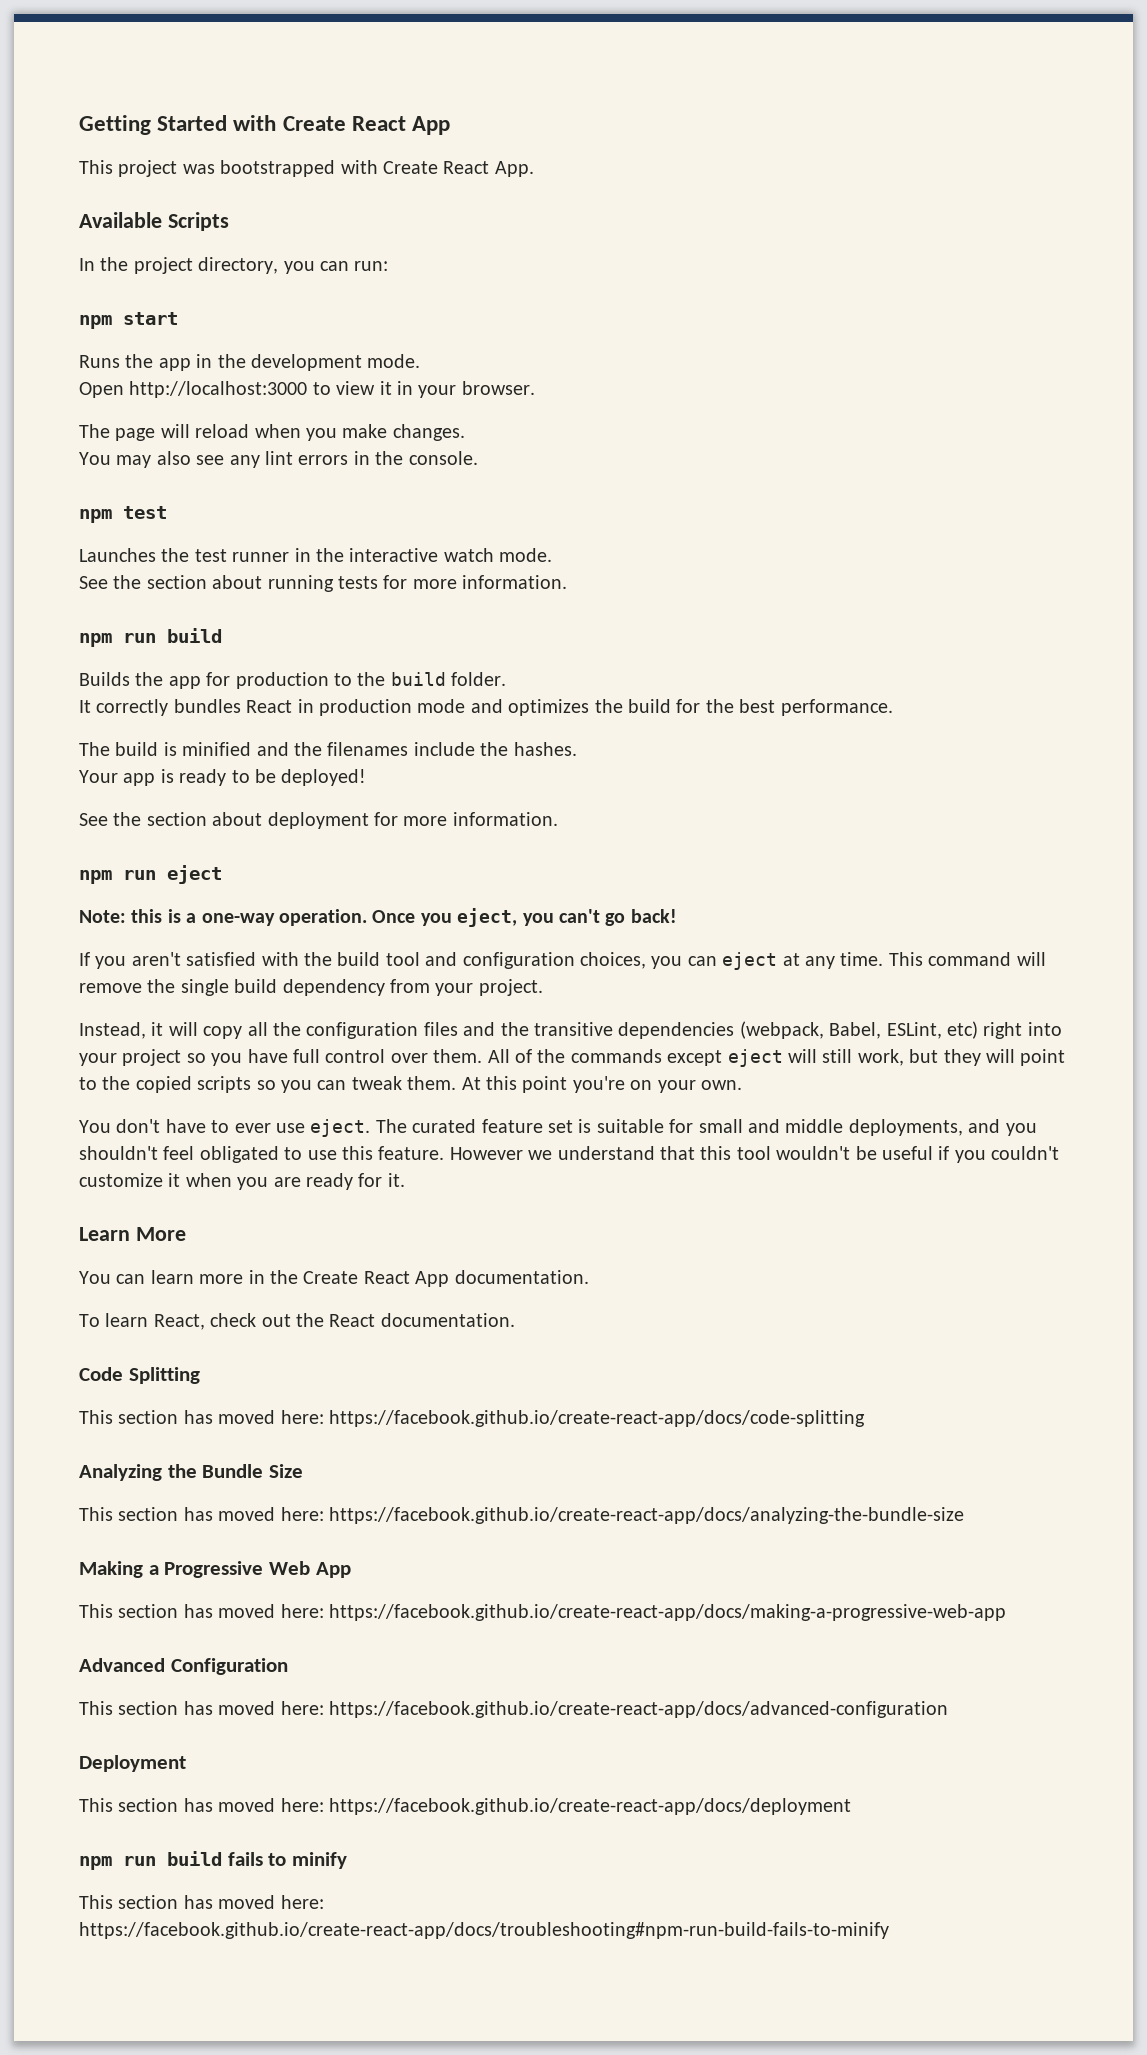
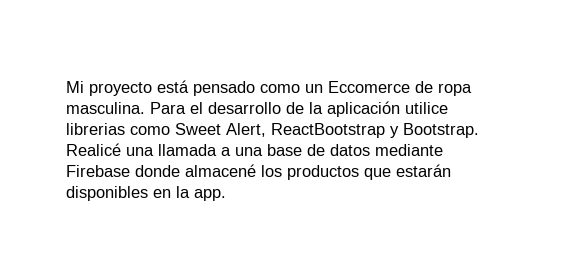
[79,115,451,135] [79,160,534,177] [79,212,229,231] [79,257,389,274] [79,312,178,329] [79,354,421,371] [79,381,535,398] [79,424,465,441] [79,451,478,468] [79,506,167,523] [79,548,553,562] [79,575,568,592] [79,628,222,647] [79,672,507,689] [79,699,893,716] [79,742,577,756] [79,769,367,786] [79,812,558,829] [79,865,222,884] [79,908,677,927] [79,952,1046,970] [79,979,543,996] [79,1021,1062,1039] [79,1049,1066,1067] [79,1076,742,1093] [79,1119,1037,1137] [79,1146,1060,1163] [79,1173,405,1190] [79,1227,186,1241] [79,1270,589,1287] [79,1313,515,1330] [79,1367,200,1384] [79,1410,865,1427] [79,1464,304,1481] [79,1507,964,1524] [79,1561,351,1578] [79,1604,1006,1621] [79,1658,288,1675] [79,1701,948,1718] [79,1755,186,1772] [79,1798,851,1815] [79,1851,348,1870] [79,1895,324,1909] [79,1922,889,1939] Getting Started with Create React App // This project was bootstrapped with Create React App. // Available Scripts // In the project directory, you can run: // npm start // Runs the app in the development mode. // Open http://localhost:3000 to view it in your browser. // The page will reload when you make changes. // You may also see any lint errors in the console. // npm test // Launches the test runner in the interactive watch mode. // See the section about running tests for more information. // npm run build // Builds the app for production to the build folder. // It correctly bundles React in production mode and optimizes the build for the best performance. // The build is minified and the filenames include the hashes. // Your app is ready to be deployed! // See the section about deployment for more information. // npm run eject // Note: this is a one-way operation. Once you eject, you can't go back! // If you aren't satisfied with the build tool and configuration choices, you can eject at any time. This command will remove the single build dependency from your project. // Instead, it will copy all the configuration files and the transitive dependencies (webpack, Babel, ESLint, etc) right into your project so you have full control over them. All of the commands except eject will still work, but they will point to the copied scripts so you can tweak them. At this point you're on your own. // You don't have to ever use eject. The curated feature set is suitable for small and middle deployments, and you shouldn't feel obligated to use this feature. However we understand that this tool wouldn't be useful if you couldn't customize it when you are ready for it. // Learn More // You can learn more in the Create React App documentation. // To learn React, check out the React documentation. // Code Splitting // This section has moved here: https://facebook.github.io/create-react-app/docs/code-splitting // Analyzing the Bundle Size // This section has moved here: https://facebook.github.io/create-react-app/docs/analyzing-the-bundle-size // Making a Progressive Web App // This section has moved here: https://facebook.github.io/create-react-app/docs/making-a-progressive-web-app // Advanced Configuration // This section has moved here: https://facebook.github.io/create-react-app/docs/advanced-configuration // Deployment // This section has moved here: https://facebook.github.io/create-react-app/docs/deployment // npm run build fails to minify // This section has moved here: https://facebook.github.io/create-react-app/docs/troubleshooting#npm-run-build-fails-to-minify -> [66,80,472,96] [66,101,448,117] [66,123,479,138] [66,143,443,156] [66,164,451,180] [66,186,226,201] Mi proyecto está pensado como un Eccomerce de ropa masculina. Para el desarrollo de la aplicación utilice librerias como Sweet Alert, ReactBootstrap y Bootstrap. Realicé una llamada a una base de datos mediante Firebase donde almacené los productos que estarán disponibles en la app.

